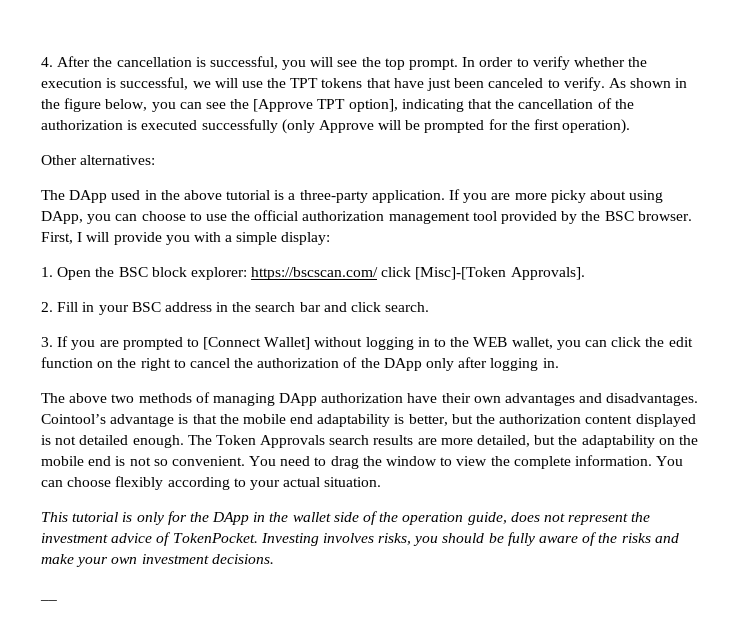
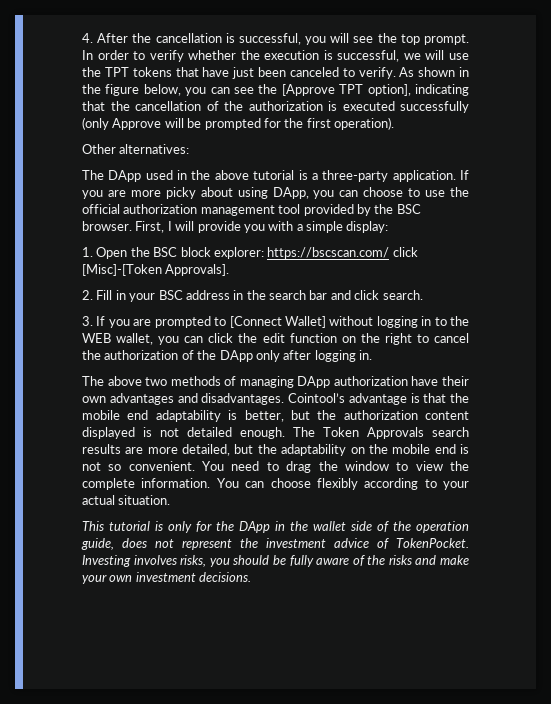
[40,599,57,601] // __ -> (252, 577) none

